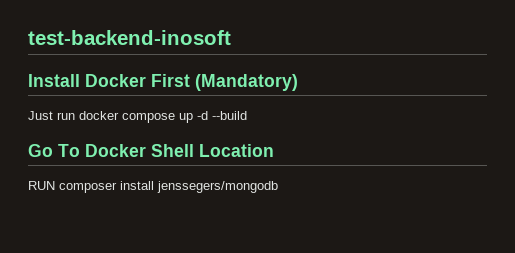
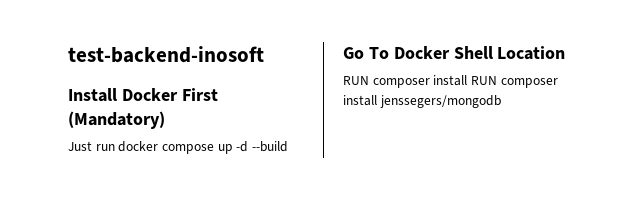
(154, 185) none -> [470,76,558,88] [343,95,377,106] RUN composer install

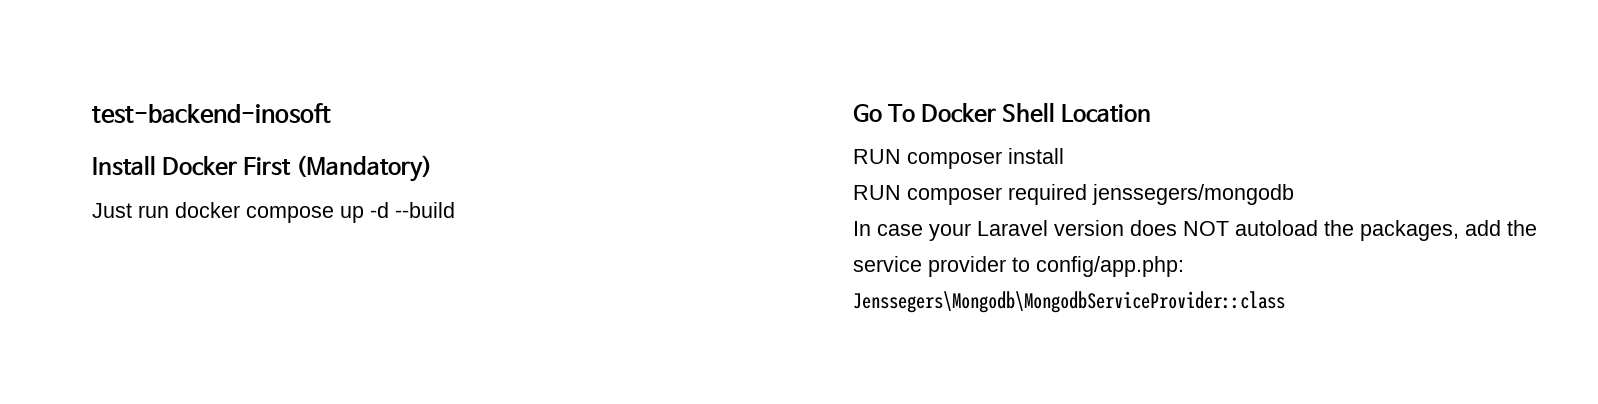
[470,76,558,88] [343,95,377,106] RUN composer install -> [853,184,1087,205] // RUN composer required
(501, 101) none -> [853,220,1537,241] [853,256,1184,277] [853,291,1285,313] // In case your Laravel version does NOT autoload the packages, add the service provider to config/app.php: Jenssegers\Mongodb\MongodbServiceProvider::class

